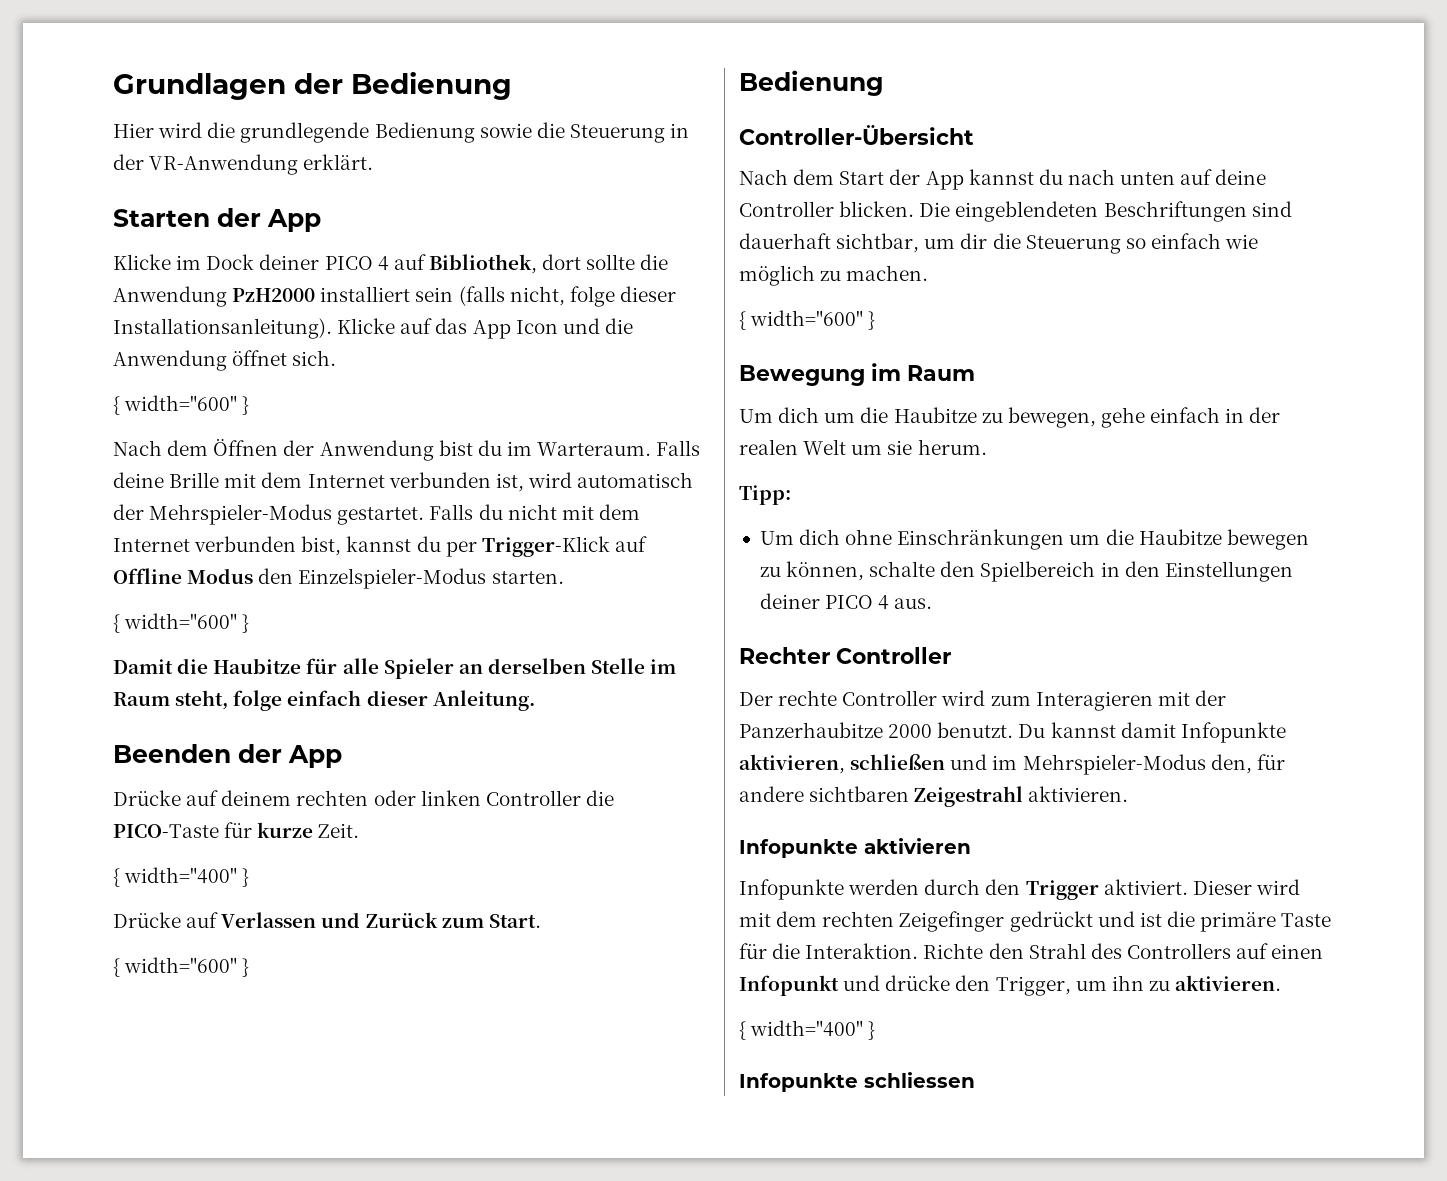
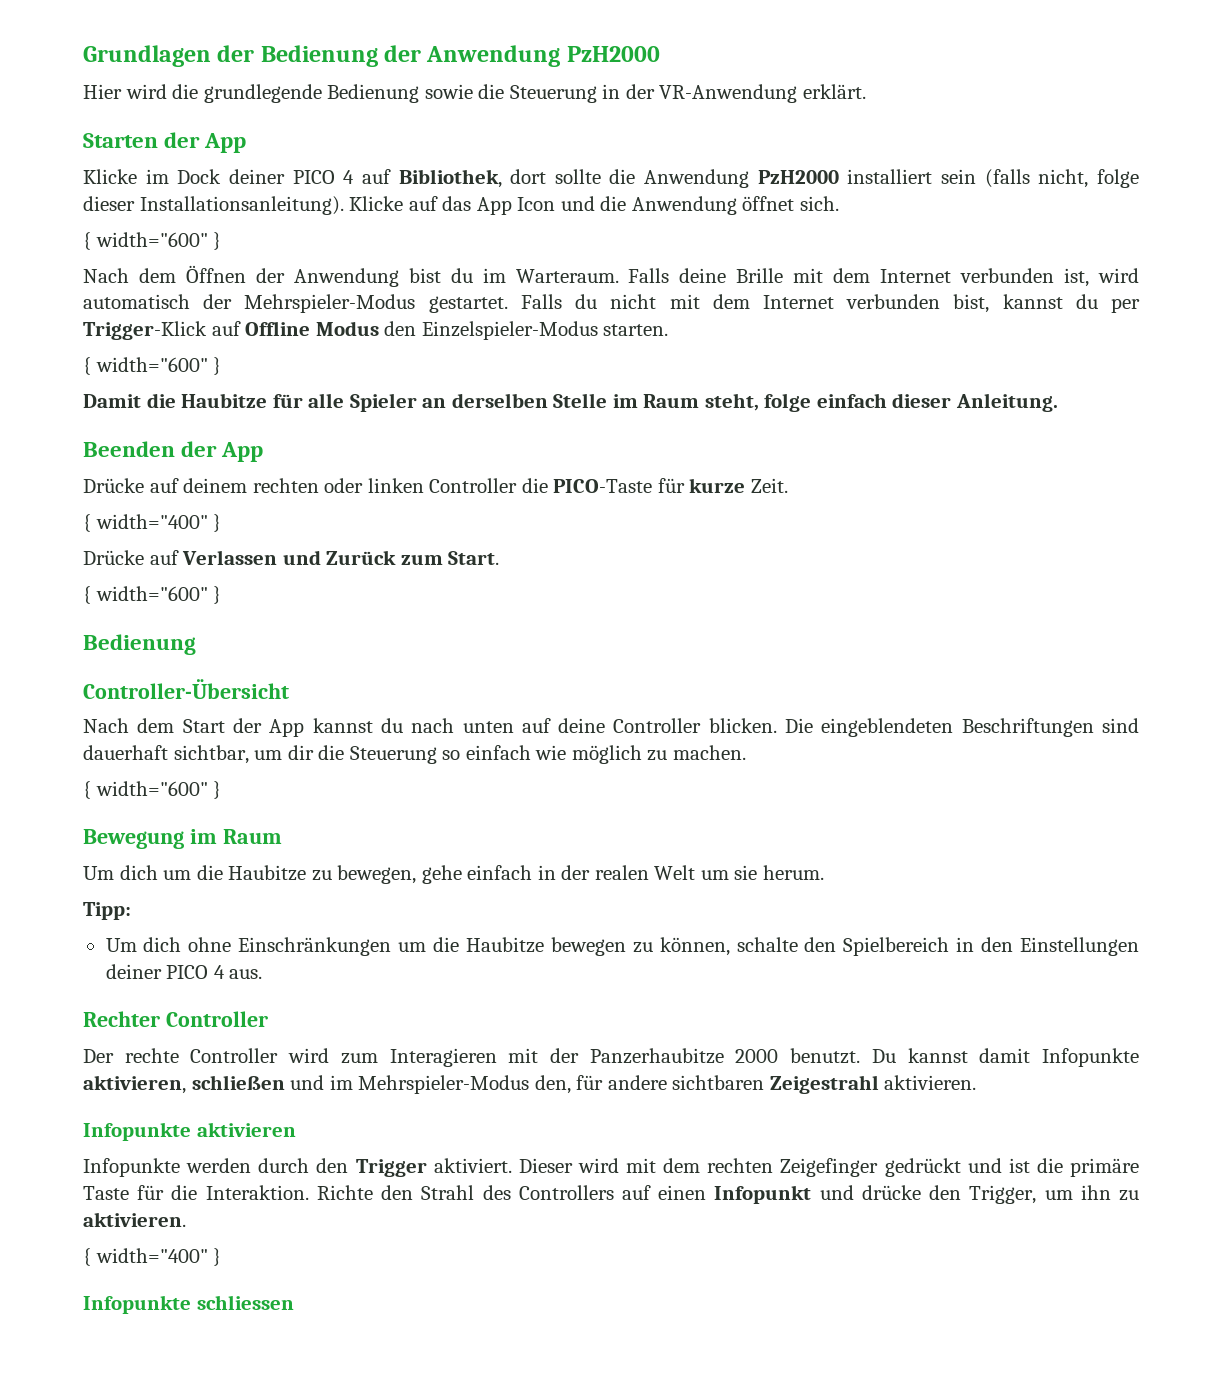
(512, 86) none -> [384,45,660,67] der Anwendung PzH2000

